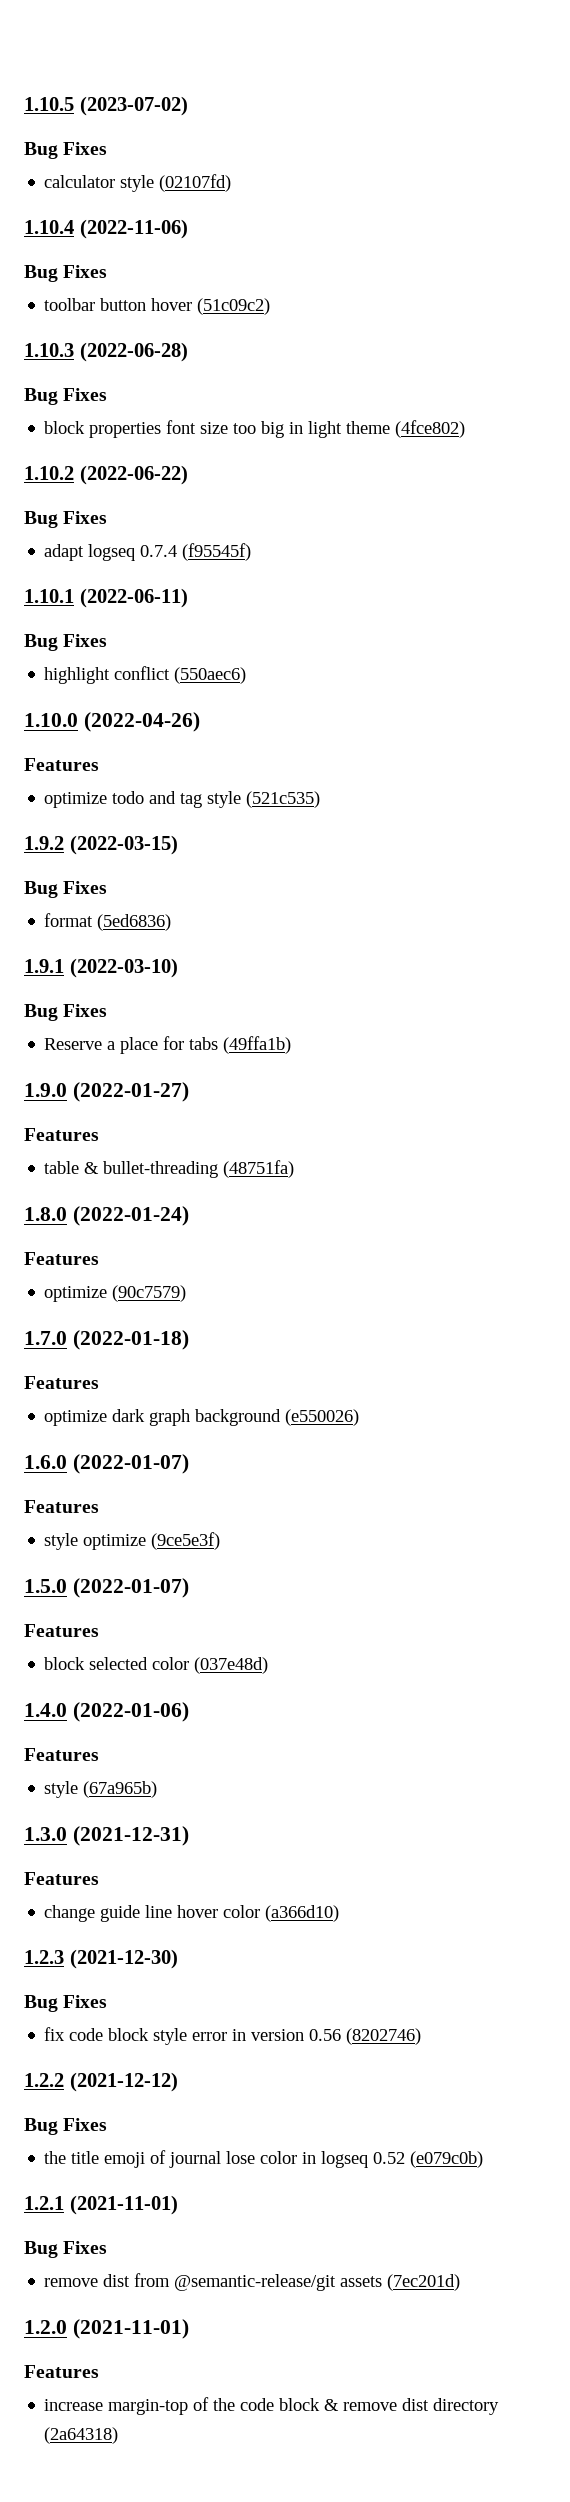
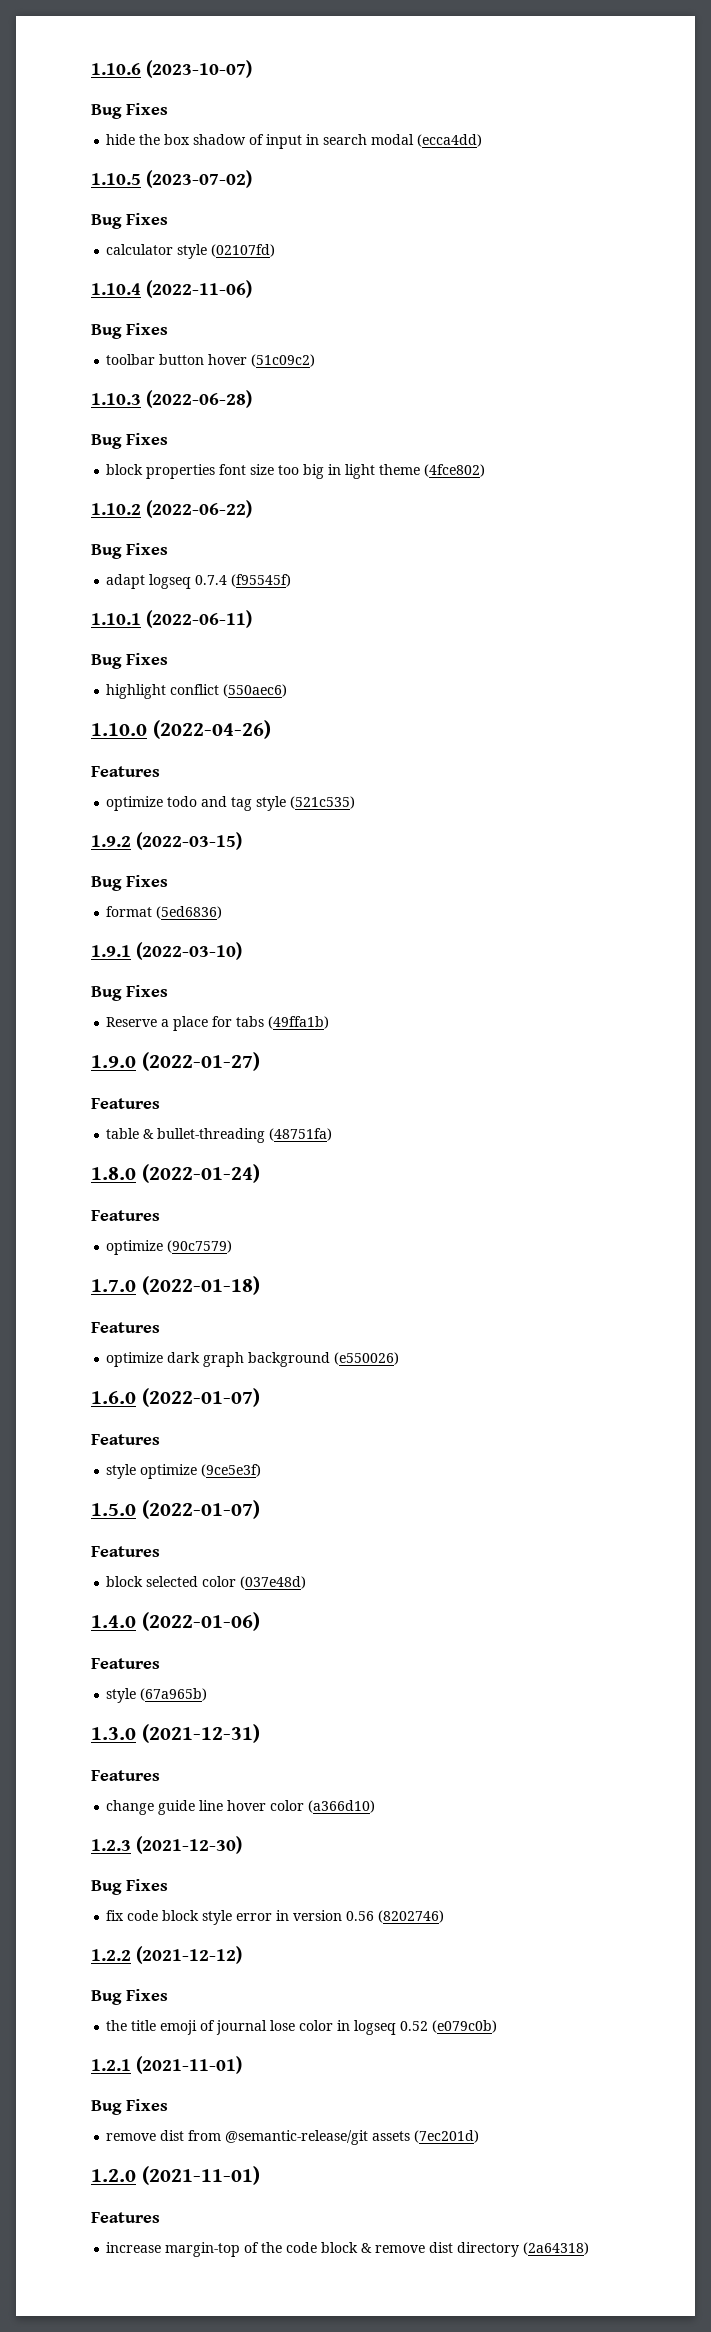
(24, 104) none -> [91,60,253,78] [91,103,168,119] [106,134,483,149] 1.10.6 (2023-10-07) // Bug Fixes // hide the box shadow of input in search modal (ecca4dd) //

